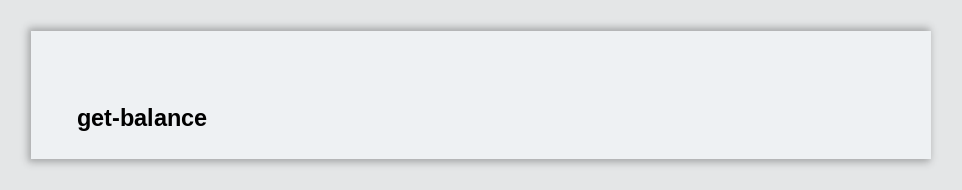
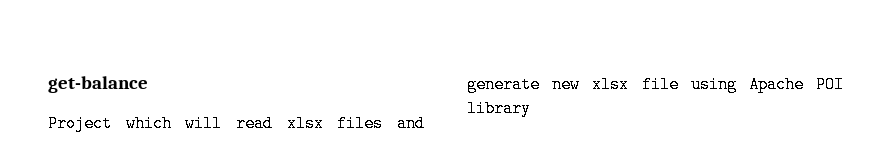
(207, 119) none -> [48,115,425,132] [467,76,844,93] [467,100,531,117] // Project which will read xlsx files and generate new xlsx file using Apache POI library

